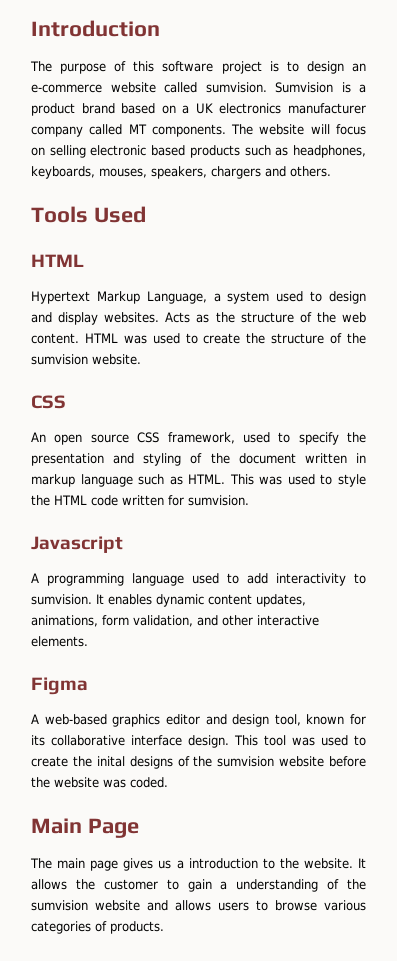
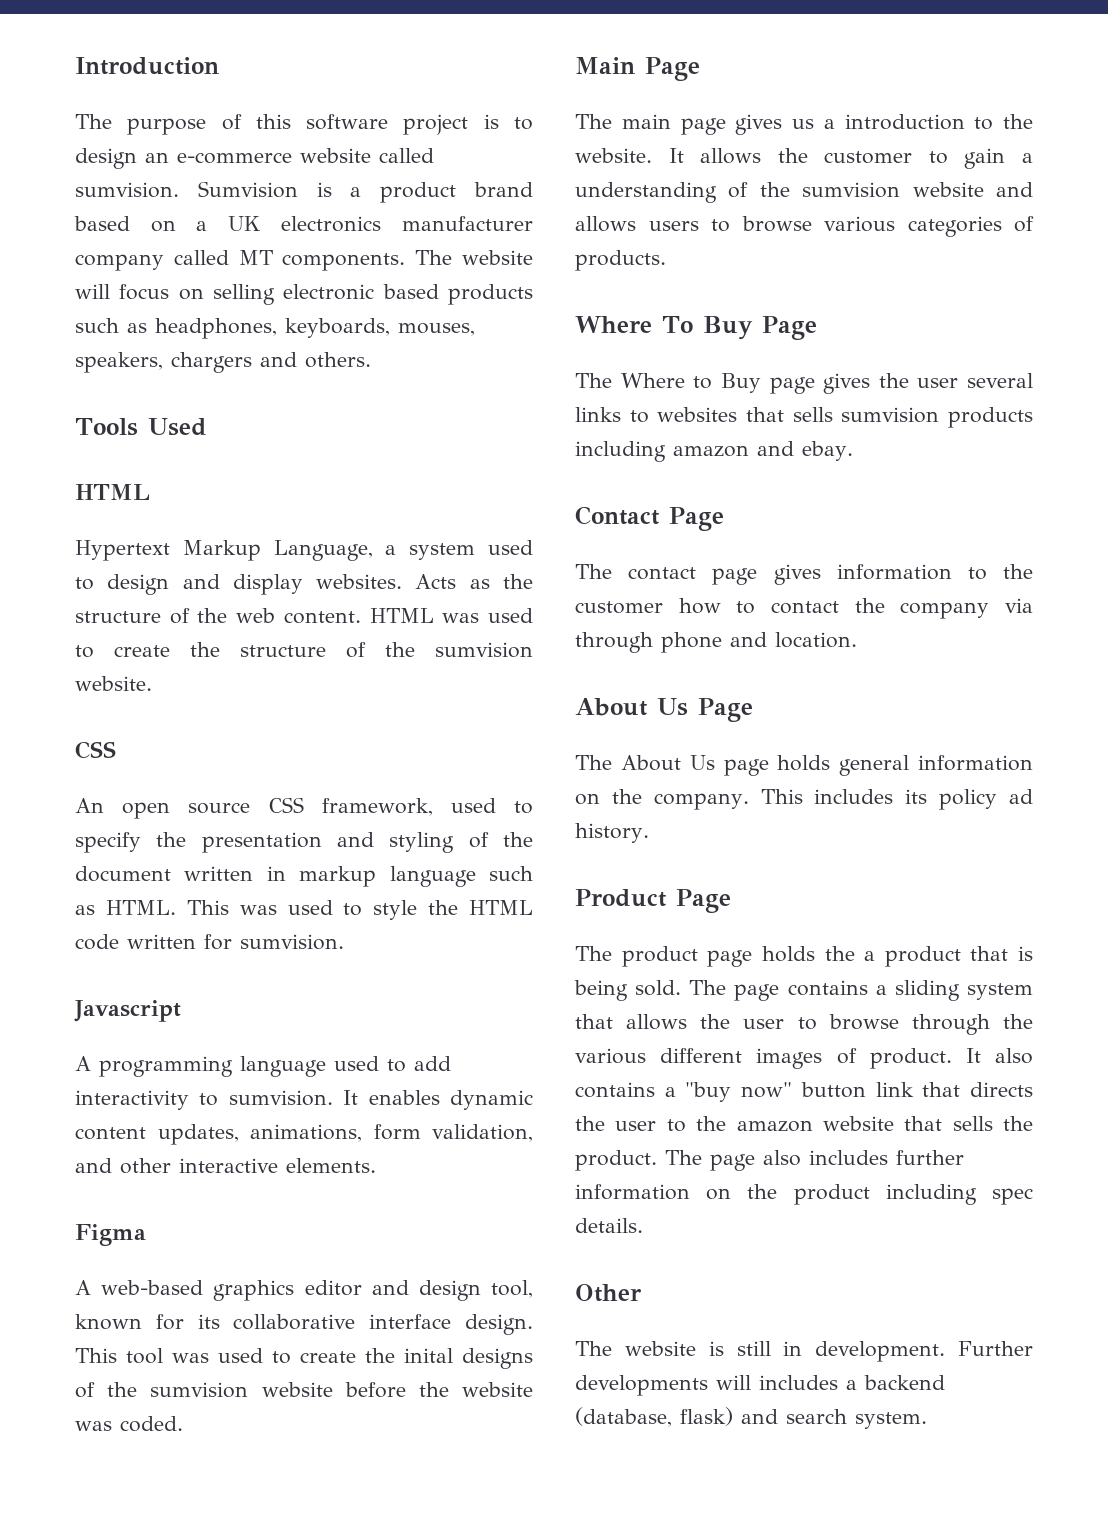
(164, 927) none -> [575,316,817,340] [575,373,1033,394] [575,407,1033,428] [575,441,853,462] [575,506,724,531] [575,564,1033,585] [575,598,1033,619] [575,632,857,653] [575,698,753,722] [575,755,1033,776] [575,789,1033,810] [575,823,649,843] [575,889,731,913] [575,946,1033,967] [574,980,1033,1001] [575,1014,1033,1035] [575,1048,1033,1069] [575,1082,1033,1102] [575,1116,1033,1132] [575,1150,964,1171] [575,1184,1033,1205] [575,1218,643,1233] [575,1284,642,1302] [575,1341,1033,1362] [575,1375,945,1396] [575,1407,927,1429] // Where To Buy Page // The Where to Buy page gives the user several links to websites that sells sumvision products including amazon and ebay. // Contact Page // The contact page gives information to the customer how to contact the company via through phone and location. // About Us Page // The About Us page holds general information on the company. This includes its policy ad history. // Product Page // The product page holds the a product that is being sold. The page contains a sliding system that allows the user to browse through the various different images of product. It also contains a "buy now" button link that directs the user to the amazon website that sells the product. The page also includes further information on the product including spec details. // Other // The website is still in development. Further developments will includes a backend (database, flask) and search system.

